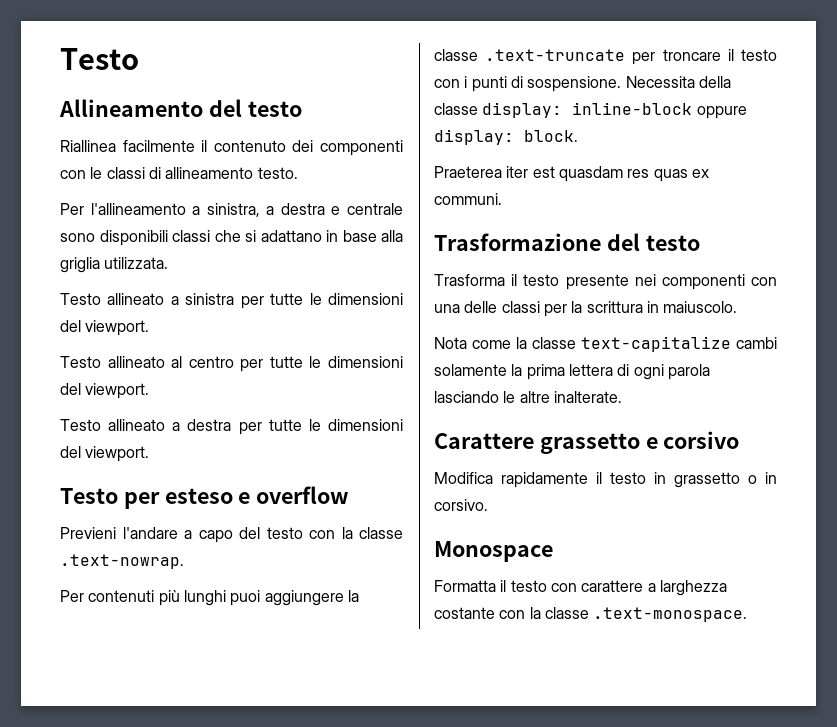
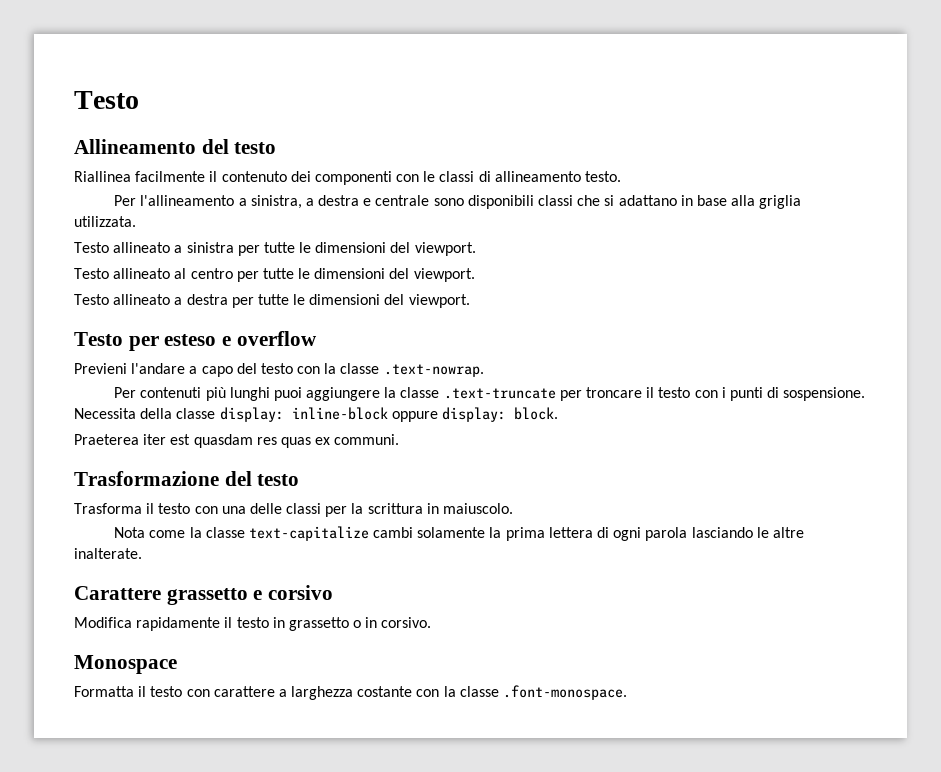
[565,274,745,290] presente nei componenti -> (191, 508) none
[593,607,748,622] .text-monospace. -> [503,685,628,700] .font-monospace.

